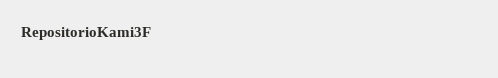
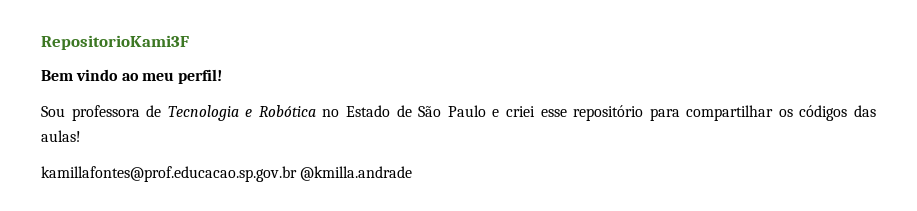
(151, 33) none -> [41,69,223,84] [41,105,876,121] [41,130,81,142] [41,166,413,182] // Bem vindo ao meu perfil! // Sou professora de Tecnologia e Robótica no Estado de São Paulo e criei esse repositório para compartilhar os códigos das aulas! // kamillafontes@prof.educacao.sp.gov.br @kmilla.andrade

